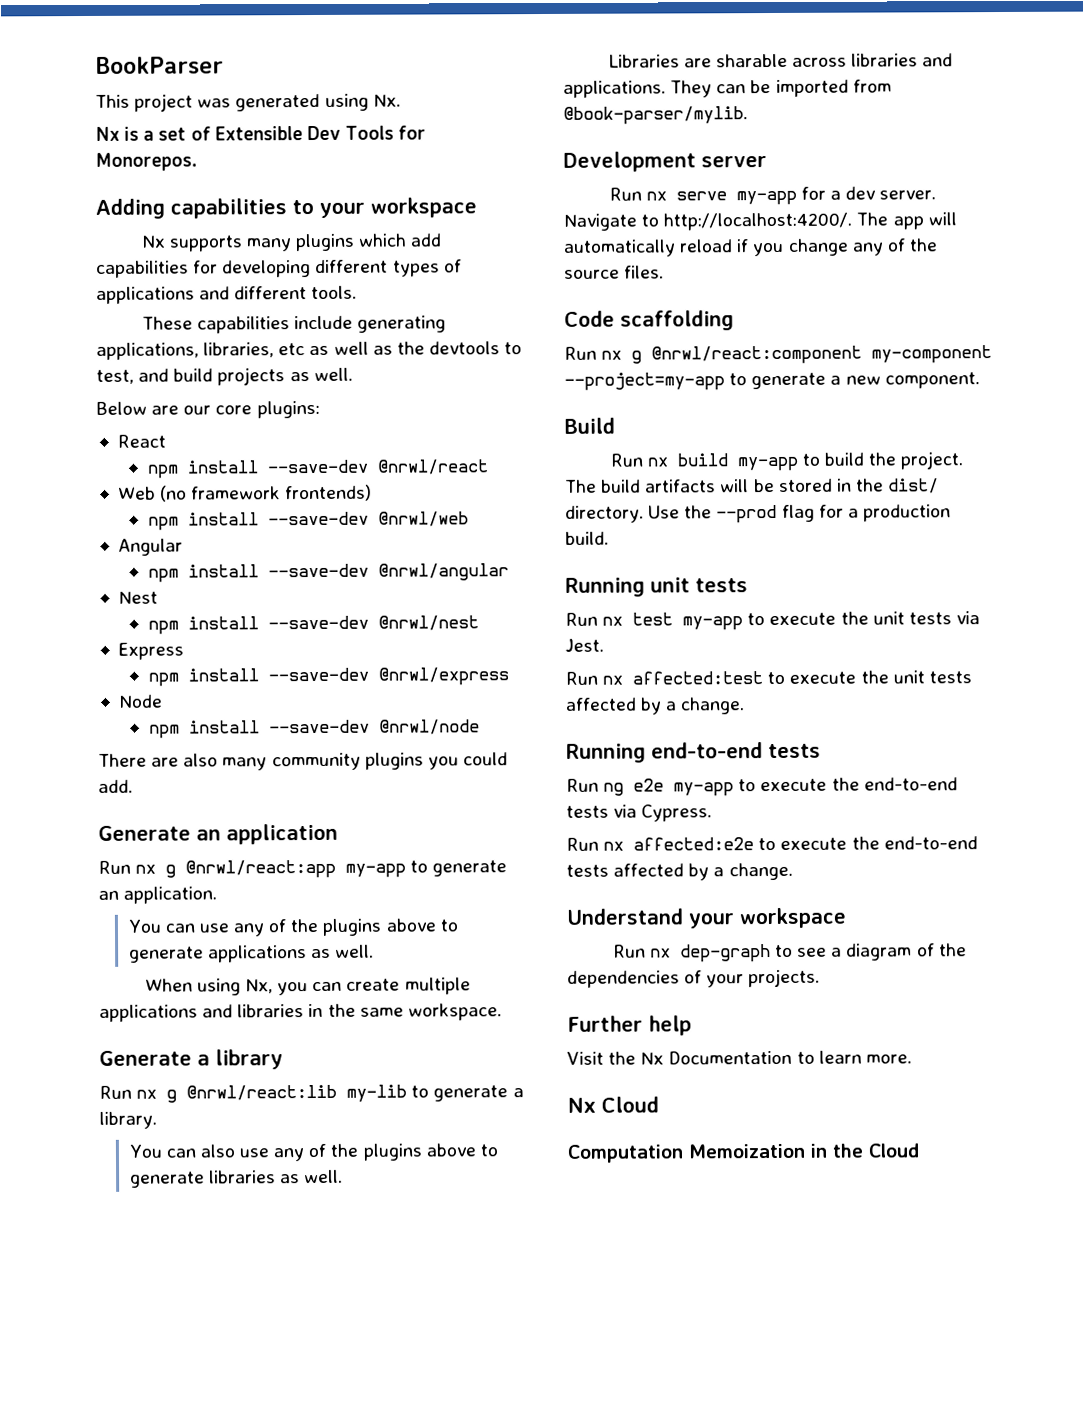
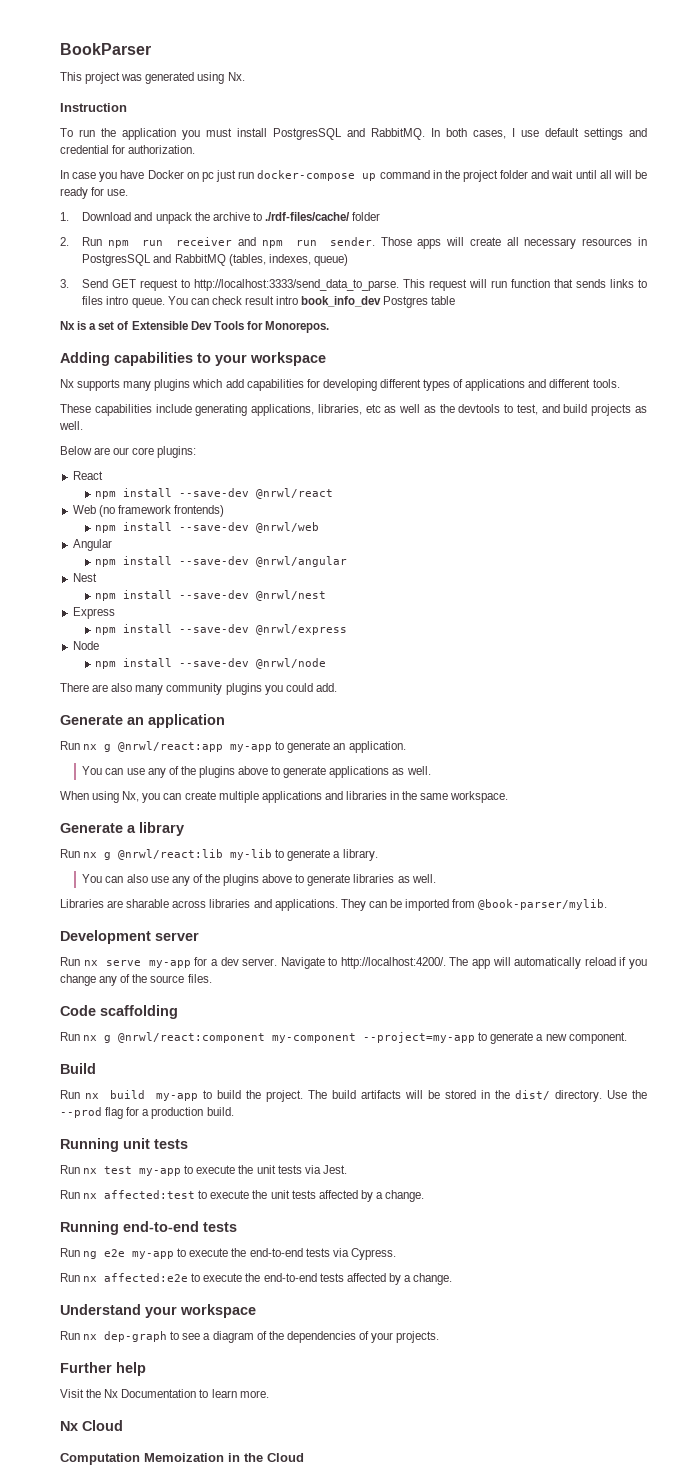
(401, 100) none -> [60,103,127,112] [60,128,647,140] [60,145,196,154] [60,170,648,182] [60,187,129,199] [60,212,381,224] [60,237,647,249] [82,254,348,266] [60,279,648,291] [82,296,456,308] // Instruction // To run the application you must install PostgresSQL and RabbitMQ. In both cases, I use default settings and credential for authorization. // In case you have Docker on pc just run docker-compose up command in the project folder and wait until all will be ready for use. // 1. Download and unpack the archive to ./rdf-files/cache/ folder // 2. Run npm run receiver and npm run sender. Those apps will create all necessary resources in PostgresSQL and RabbitMQ (tables, indexes, queue) // 3. Send GET request to http://localhost:3333/send_data_to_parse. This request will run function that sends links to files intro queue. You can check result intro book_info_dev Postgres table

